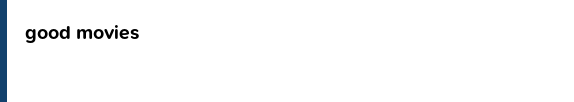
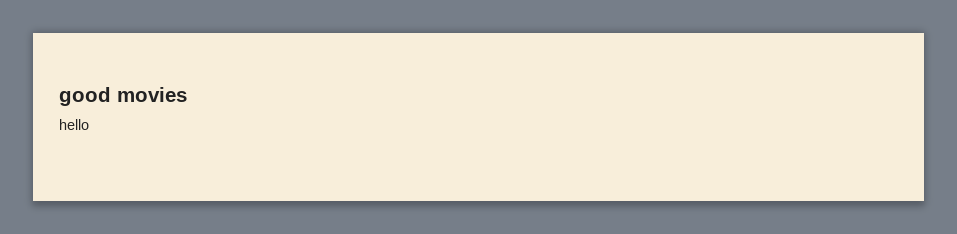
(140, 32) none -> [59,119,89,130] // hello

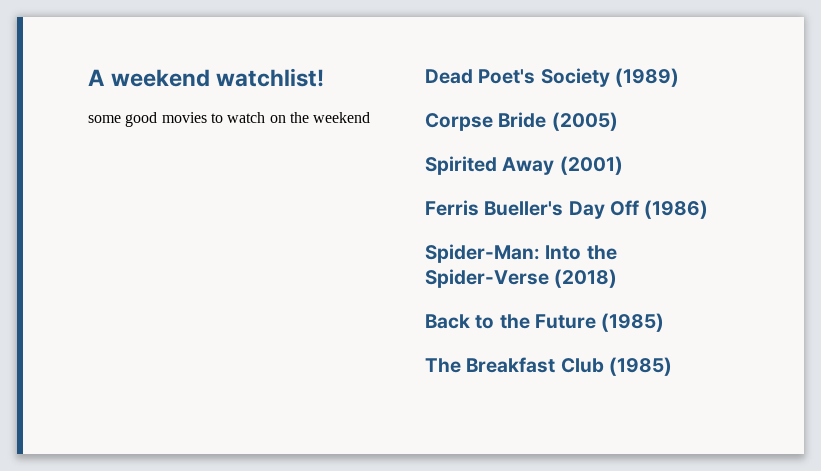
[59,87,187,106] [59,119,89,130] good movies // hello -> [88,68,325,87] [88,112,371,127] [425,68,679,87] [425,112,618,131] [425,156,623,175] [425,200,709,219] [425,244,617,263] [425,269,618,288] [425,313,665,332] [425,357,672,376] A weekend watchlist! // some good movies to watch on the weekend // Dead Poet's Society (1989) // Corpse Bride (2005) // Spirited Away (2001) // Ferris Bueller's Day Off (1986) // Spider-Man: Into the Spider-Verse (2018) // Back to the Future (1985) // The Breakfast Club (1985)

